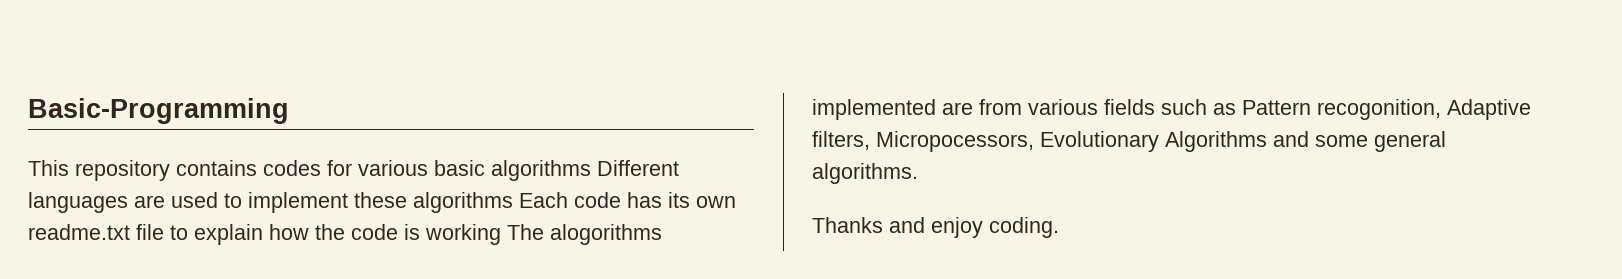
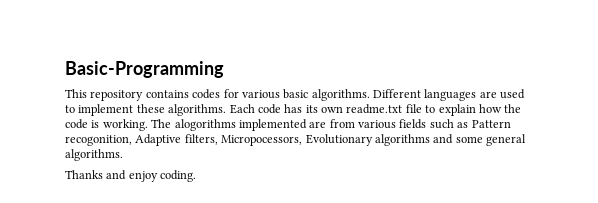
[491,160,591,181] algorithms -> [311,89,370,101] algorithms.
[413,192,513,213] algorithms -> [168,104,227,116] algorithms.
[425,224,501,245] working -> [102,119,148,131] working.
[1165,131,1267,152] Algorithms -> [374,134,430,146] algorithms

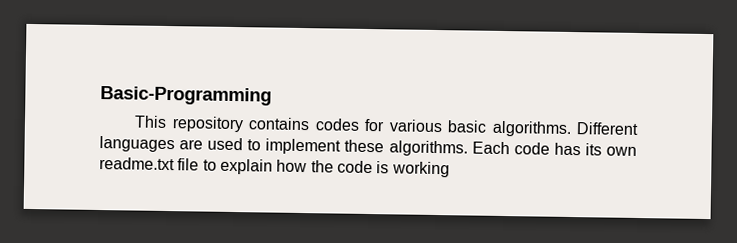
[102,119,511,131] [65,134,526,146] [65,149,123,161] [65,170,197,182] working. The alogorithms implemented are from various fields such as Pattern recogonition, Adaptive filters, Micropocessors, Evolutionary algorithms and some general algorithms. // Thanks and enjoy coding. -> [391,161,450,178] working

